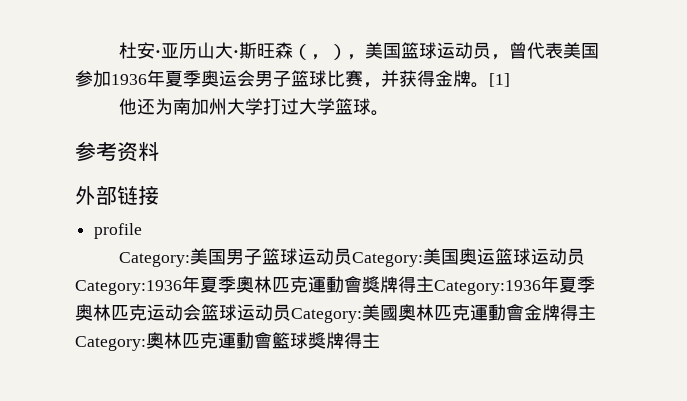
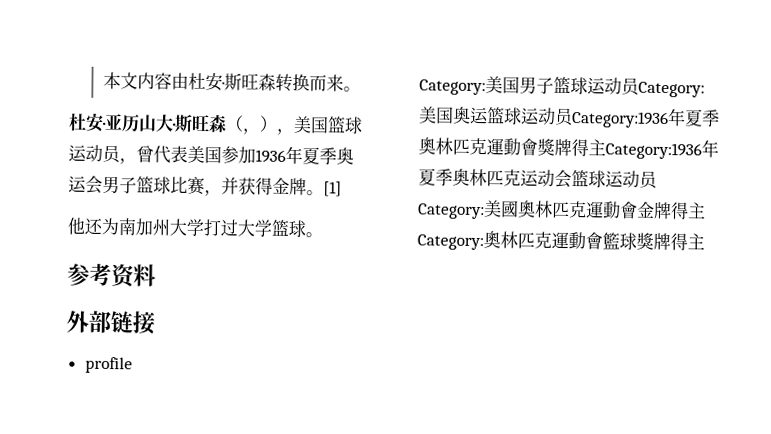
(118, 50) none -> [102,71,361,92] 本文内容由杜安·斯旺森转换而来。 //

